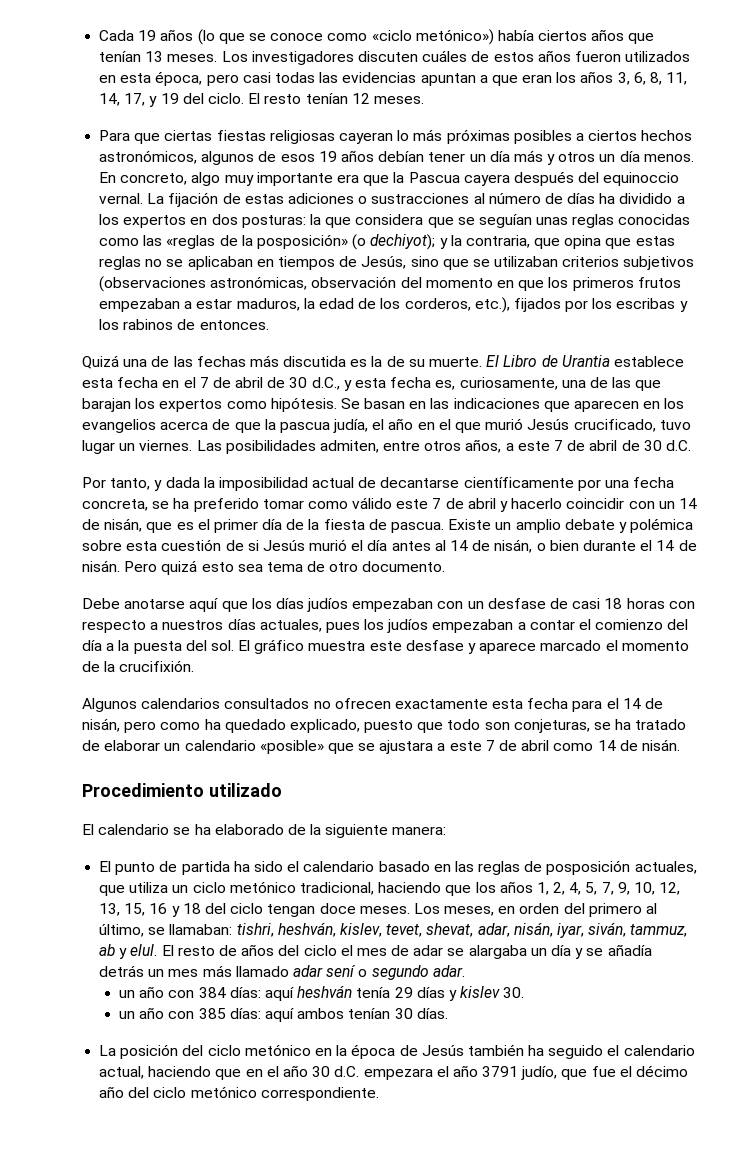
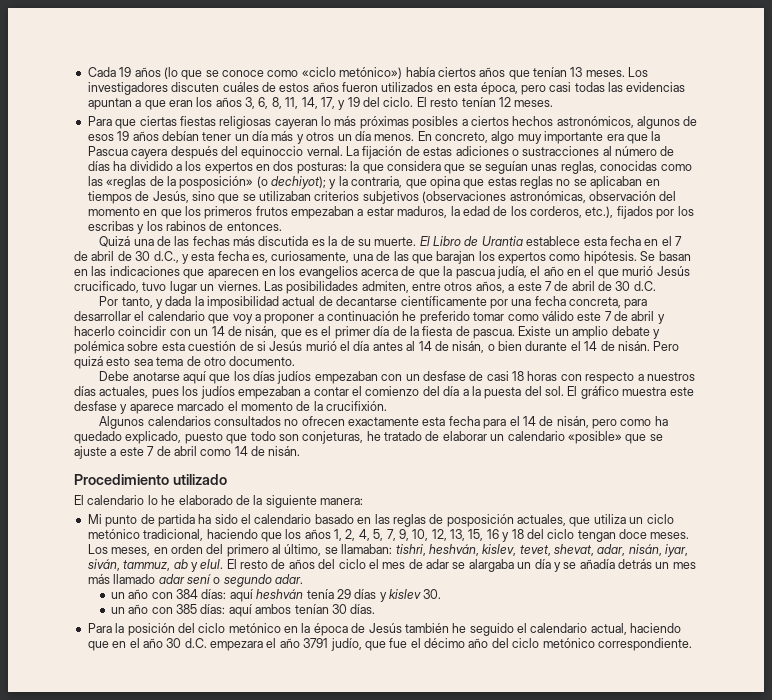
[572,214,615,228] reglas -> [560,161,597,174] reglas,
[152,498,190,509] se ha -> [624,299,648,309] [74,311,417,324] para desarrollar el calendario que voy a proponer a continuación he
[594,719,632,730] se ha -> [366,431,381,441] he
[379,740,434,754] ajustara -> [74,446,107,459] ajuste
[173,824,211,835] se ha -> [147,495,176,505] lo he
[99,861,112,872] El -> [87,514,102,524] Mi
[99,1045,117,1056] La -> [87,623,125,633] Para la
[528,1045,545,1056] ha -> [452,623,467,633] he

